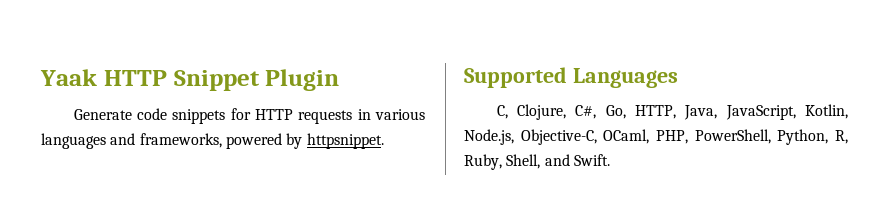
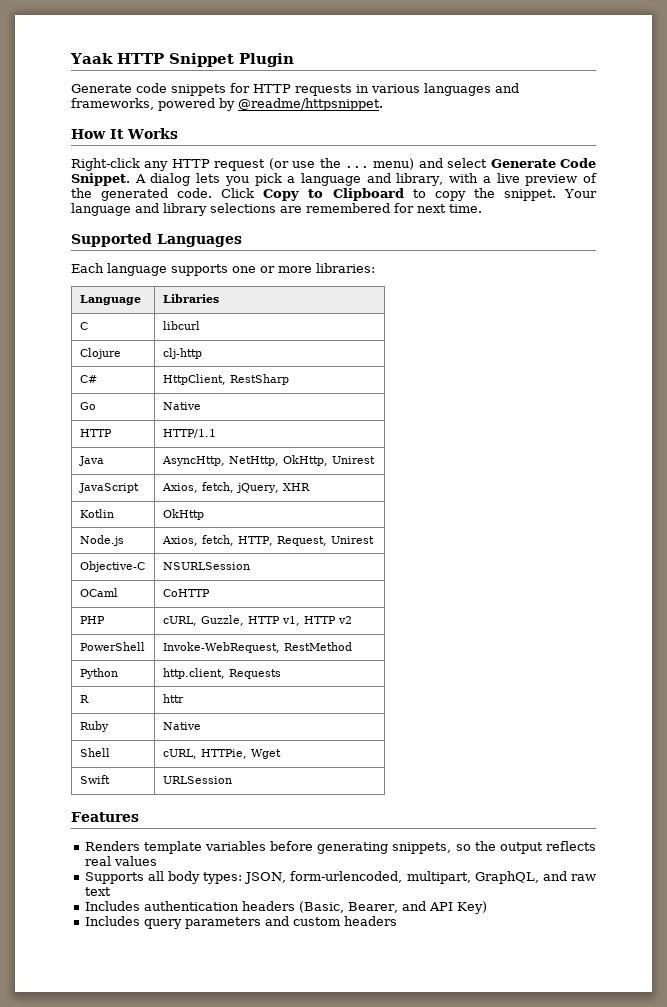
[306,133,384,149] [464,67,678,88] [496,104,848,120] [464,129,849,145] [464,154,610,170] httpsnippet. // Supported Languages // C, Clojure, C#, Go, HTTP, Java, JavaScript, Kotlin, Node.js, Objective-C, OCaml, PHP, PowerShell, Python, R, Ruby, Shell, and Swift. -> [238,98,383,111] [71,128,178,139] [71,158,597,171] [71,173,597,186] [71,188,598,201] [71,203,482,216] [71,233,242,247] [71,263,375,276] [79,295,141,305] [162,294,219,303] [79,322,88,330] [162,321,200,330] [79,348,121,359] [162,348,202,359] [79,375,97,383] [162,374,289,385] [79,402,96,410] [162,402,201,410] [79,429,112,437] [162,429,216,438] [78,456,104,466] [161,455,375,466] [78,483,139,493] [161,482,310,493] [79,509,114,518] [162,509,204,520] [79,535,124,546] [161,535,374,546] [79,561,145,572] [162,562,250,570] [79,588,118,597] [162,589,210,597] [79,616,105,624] [162,615,352,626] [79,642,145,651] [162,642,352,653] [79,668,118,679] [162,668,281,679] [79,695,89,703] [162,694,184,703] [79,721,109,732] [162,722,201,730] [79,748,110,757] [162,749,281,759] [79,775,110,784] [162,776,232,784] [71,812,139,822] [84,841,597,854] [84,856,157,866] [84,871,597,884] [84,887,111,896] [84,901,487,914] [84,916,397,929] @readme/httpsnippet. // How It Works // Right-click any HTTP request (or use the ... menu) and select Generate Code Snippet. A dialog lets you pick a language and library, with a live preview of the generated code. Click Copy to Clipboard to copy the snippet. Your language and library selections are remembered for next time. // Supported Languages // Each language supports one or more libraries: // Language | Libraries // C | libcurl // Clojure | clj-http // C# | HttpClient, RestSharp // Go | Native // HTTP | HTTP/1.1 // Java | AsyncHttp, NetHttp, OkHttp, Unirest // JavaScript | Axios, fetch, jQuery, XHR // Kotlin | OkHttp // Node.js | Axios, fetch, HTTP, Request, Unirest // Objective-C | NSURLSession // OCaml | CoHTTP // PHP | cURL, Guzzle, HTTP v1, HTTP v2 // PowerShell | Invoke-WebRequest, RestMethod // Python | http.client, Requests // R | httr // Ruby | Native // Shell | cURL, HTTPie, Wget // Swift | URLSession // Features // Renders template variables before generating snippets, so the output reflects real values // Supports all body types: JSON, form-urlencoded, multipart, GraphQL, and raw text // Includes authentication headers (Basic, Bearer, and API Key) // Includes query parameters and custom headers

